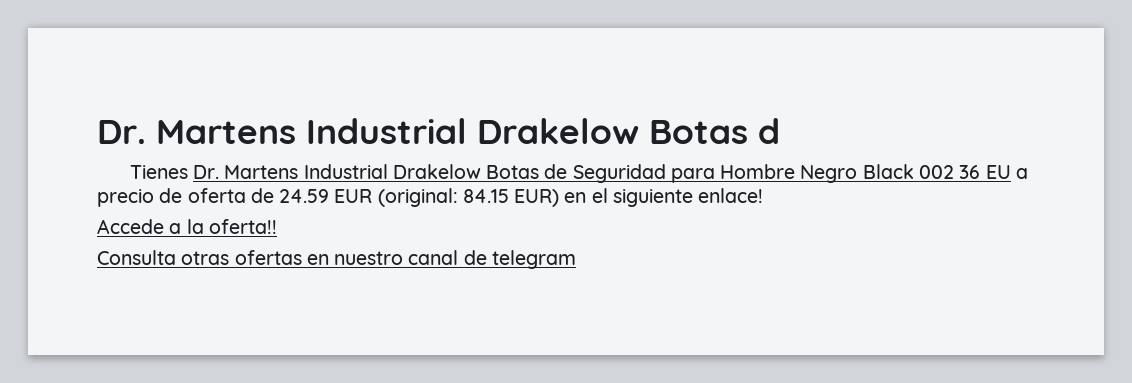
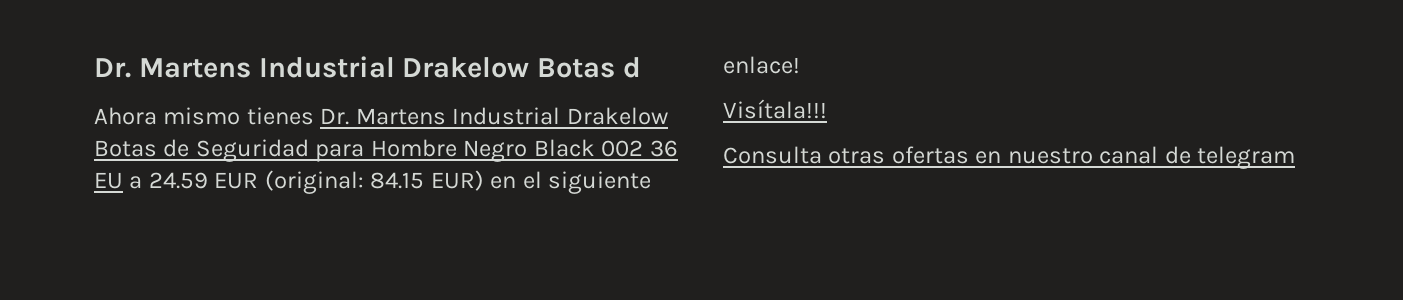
[129,165,188,179] Tienes -> [94,107,314,125] Ahora mismo tienes
[97,188,274,207] precio de oferta de -> (143, 182) none
[97,219,277,234] Accede a la oferta!! -> [723,99,827,119] Visítala!!!

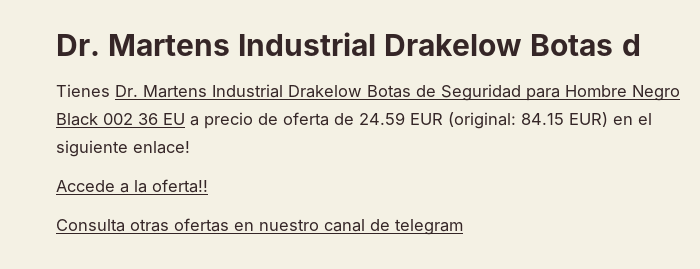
[94,107,314,125] Ahora mismo tienes -> [56,84,110,97] Tienes
(143, 182) none -> [204,112,354,129] precio de oferta de
[723,99,827,119] Visítala!!! -> [56,179,208,193] Accede a la oferta!!

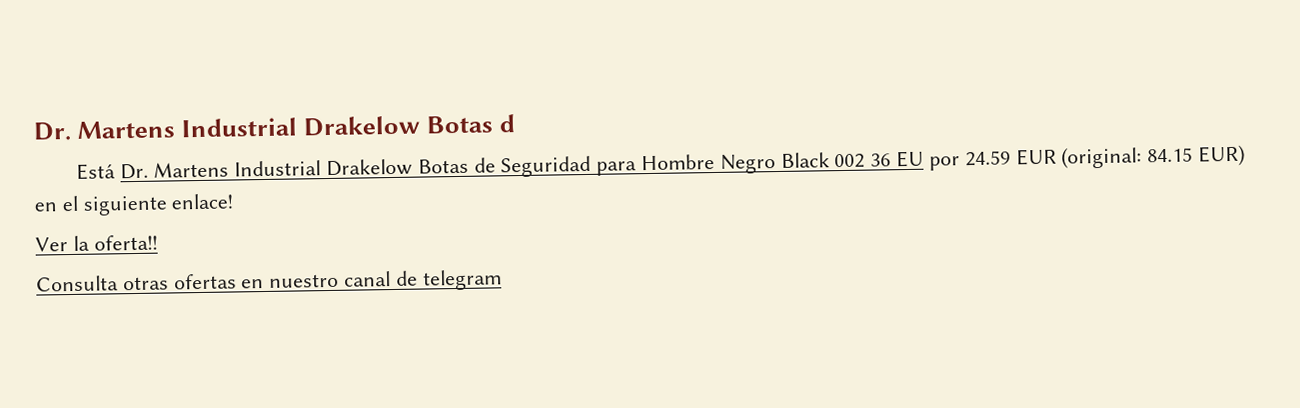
[56,84,110,97] Tienes -> [75,163,116,180] Está
[190,112,354,129] a precio de oferta de -> [928,156,960,171] por
[56,180,129,193] Accede a -> [35,237,68,252] Ver

